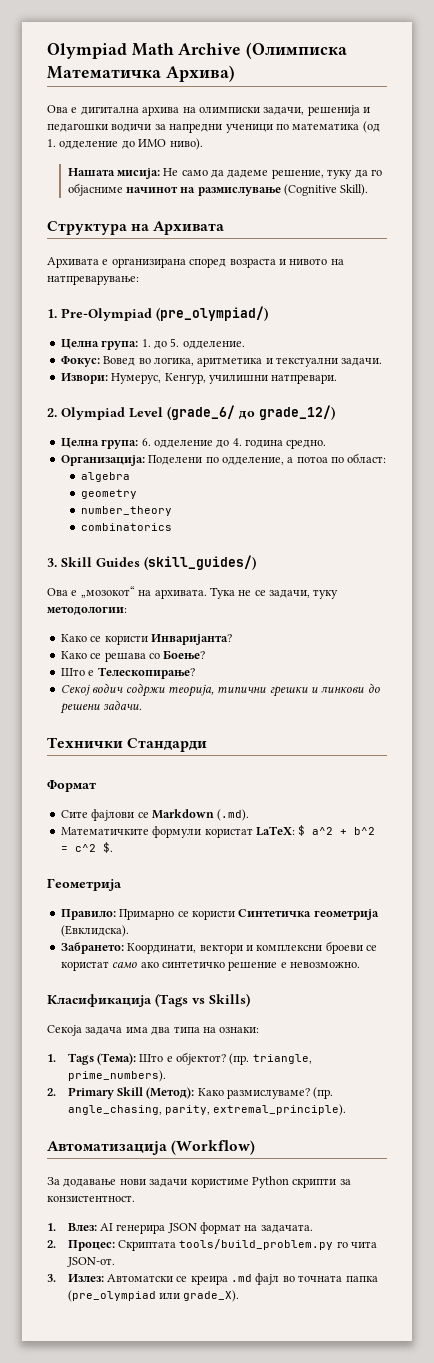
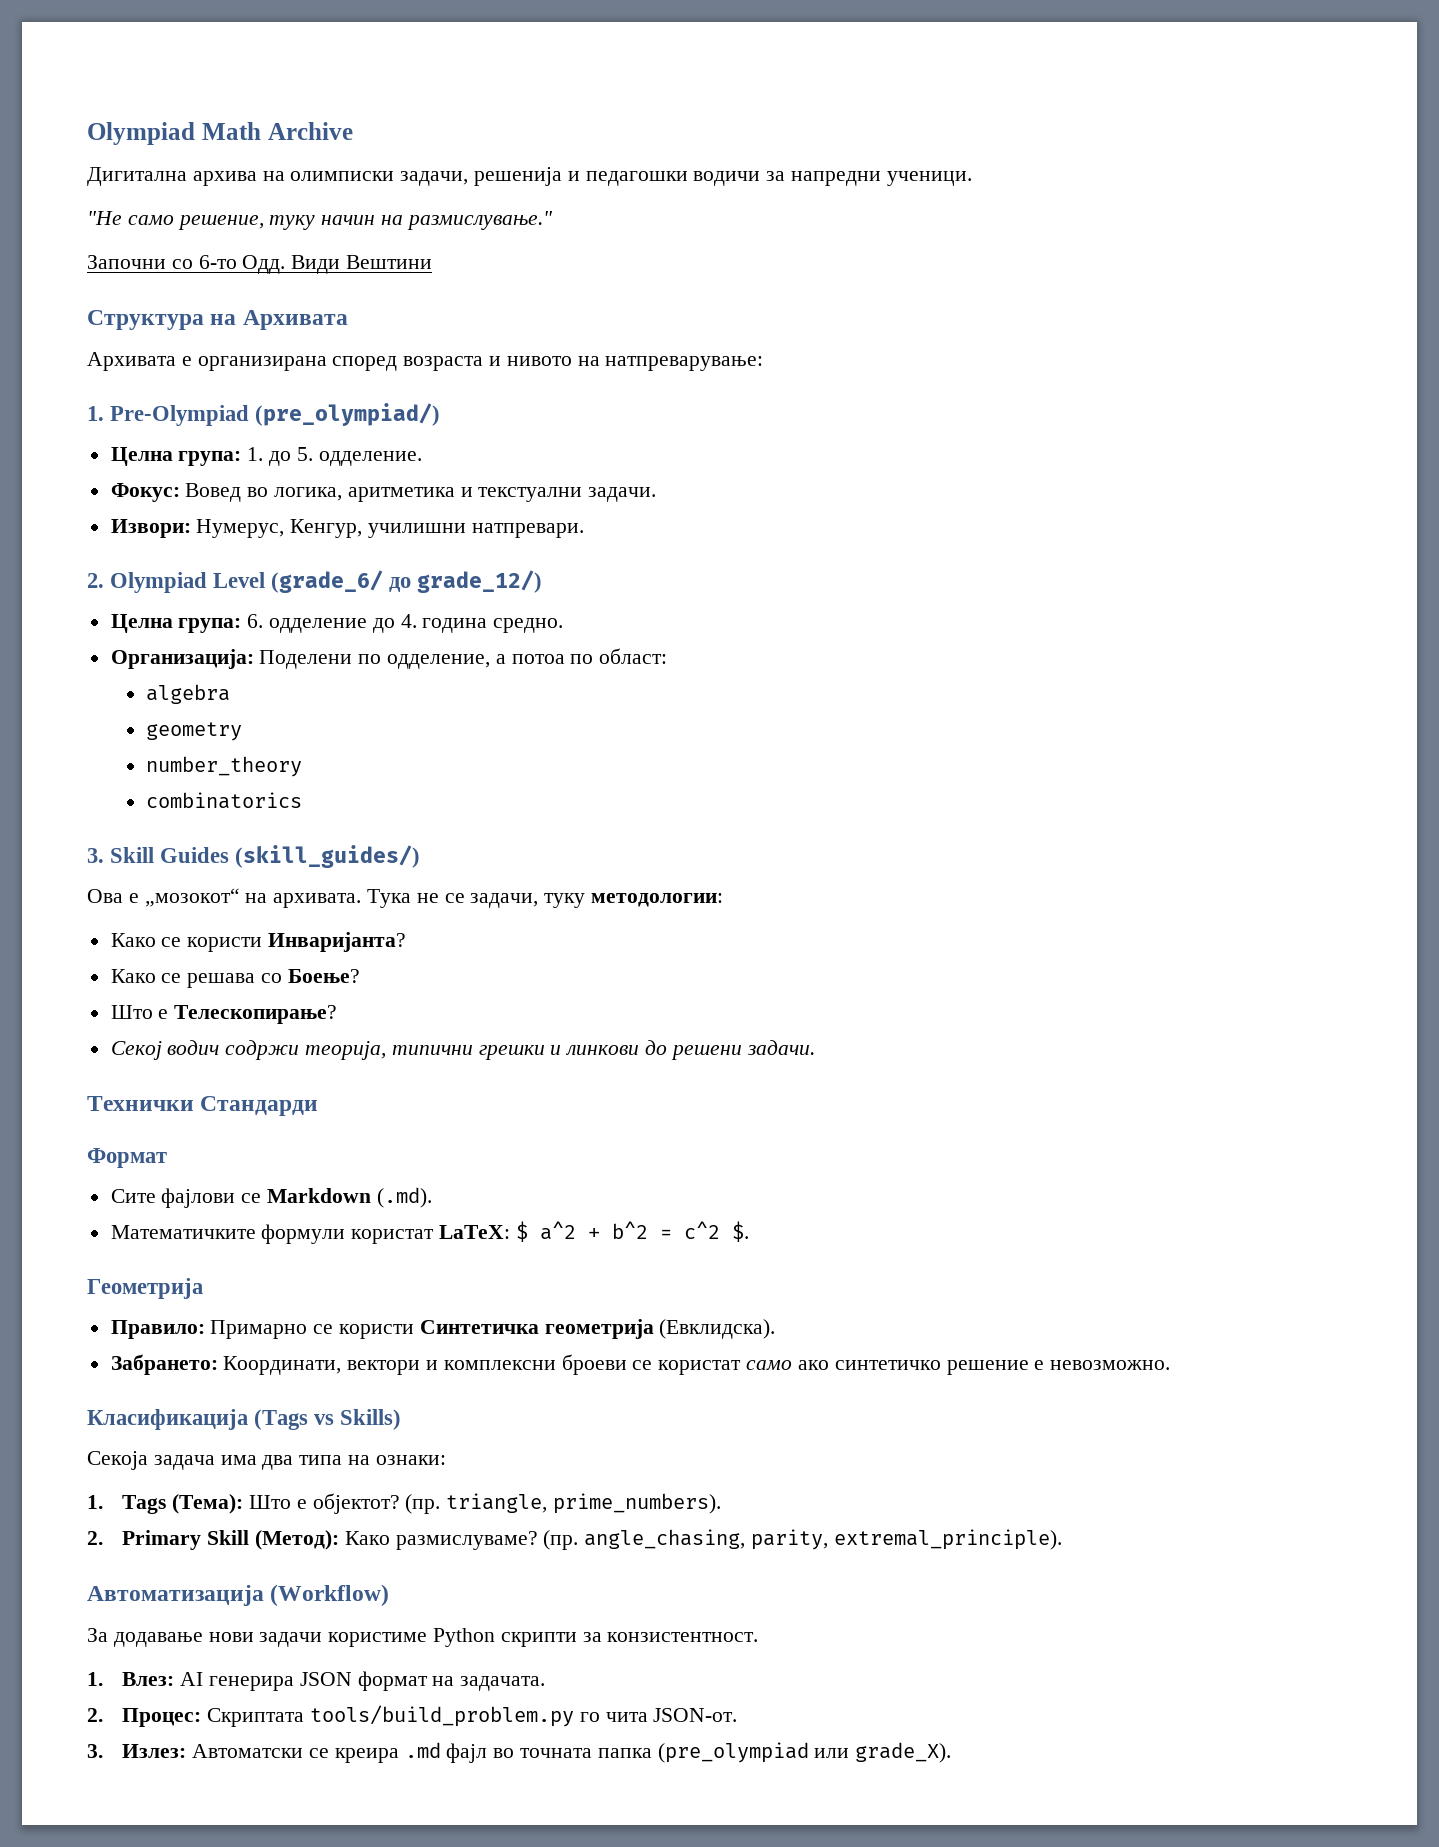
[246,42,348,59] [47,65,235,82] [47,105,139,115] (Олимписка Математичка Архива) // Ова е дигитална -> [87,167,187,186] // Дигитална
[225,121,380,133] [47,138,203,150] [67,168,382,179] [67,183,369,196] ученици по математика (од 1. одделение до ИМО ниво). // Нашата мисија: Не само да дадеме решение, туку да го објасниме начинот на размислување (Cognitive Skill). -> [886,171,972,186] [87,211,553,230] [87,255,433,274] ученици. // "Не само решение, туку начин на размислување." // Започни со 6-то Одд. Види Вештини

